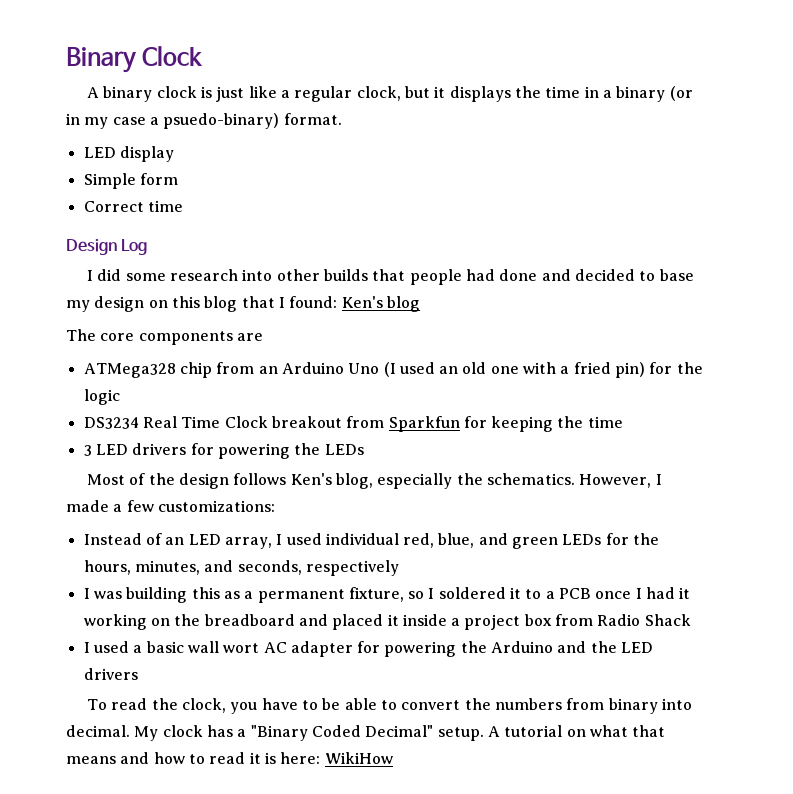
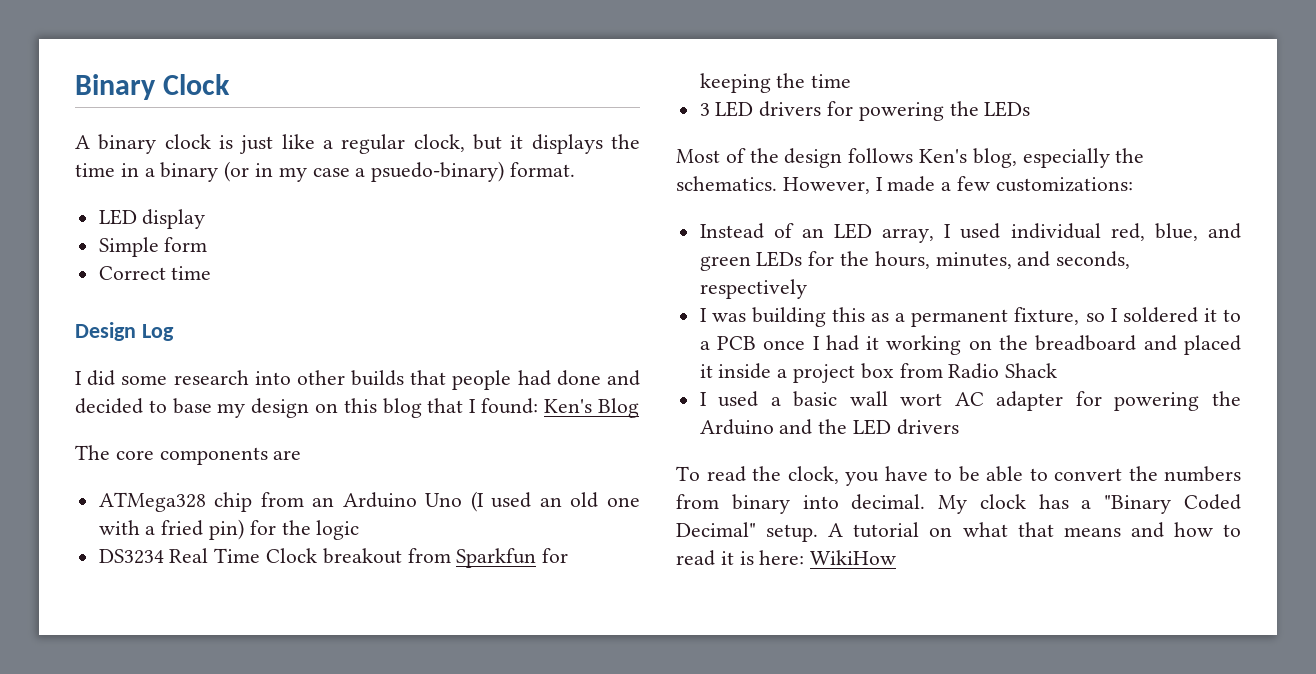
[386,296,420,312] blog -> [597,398,639,418] Blog

